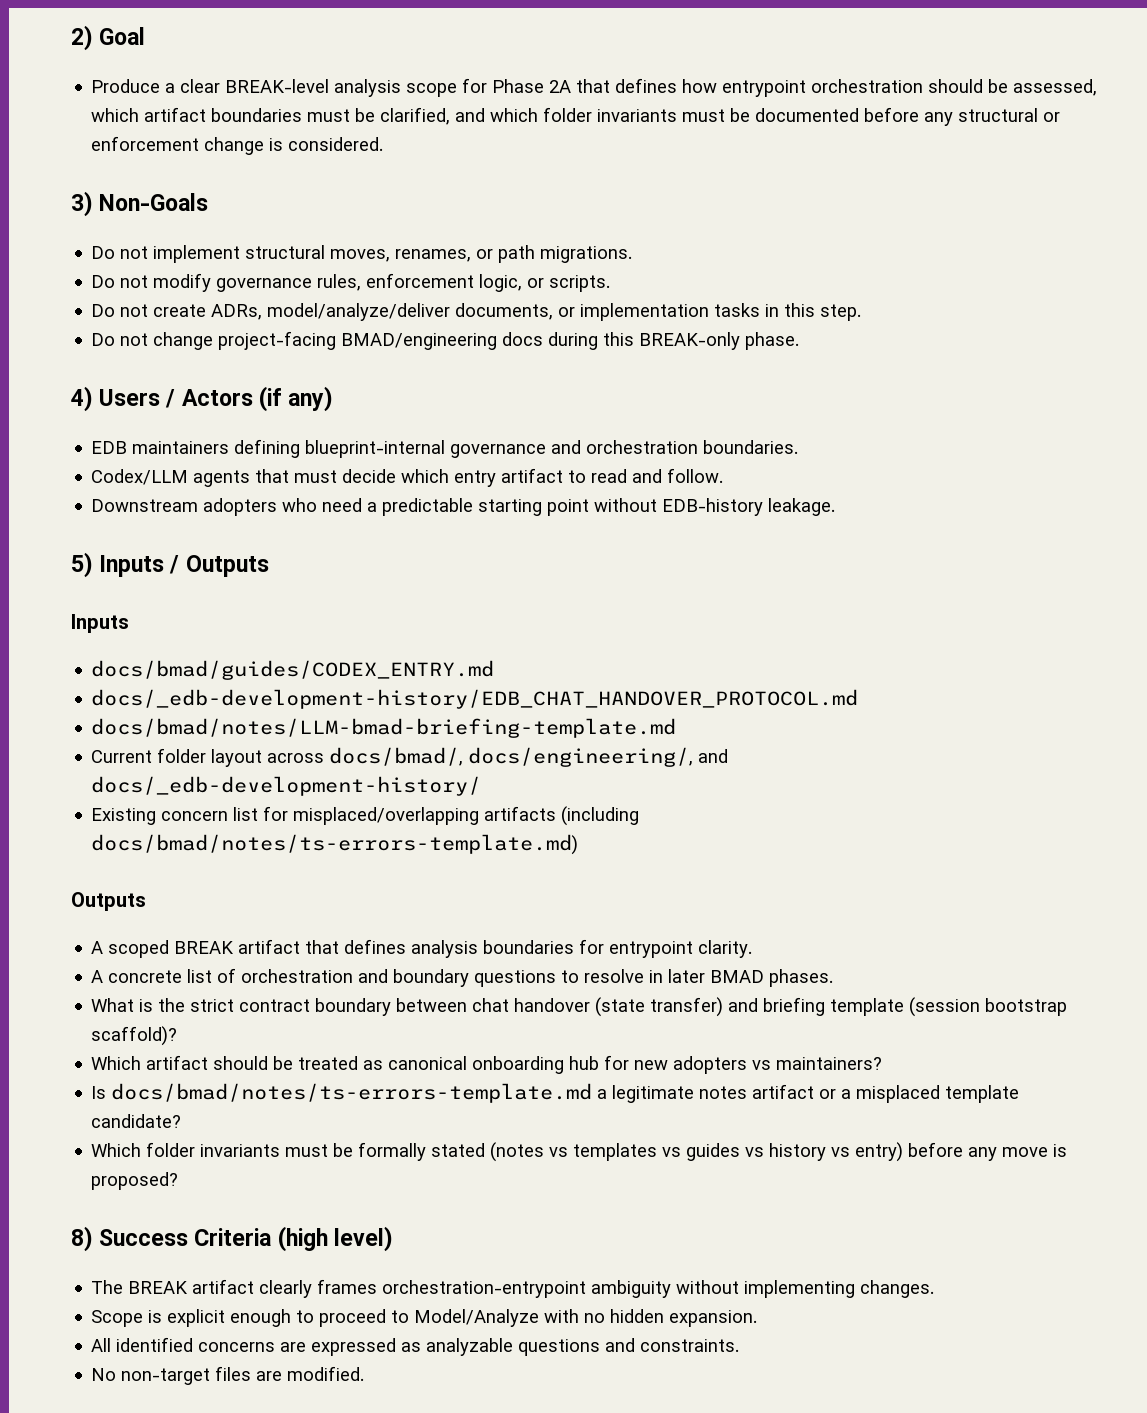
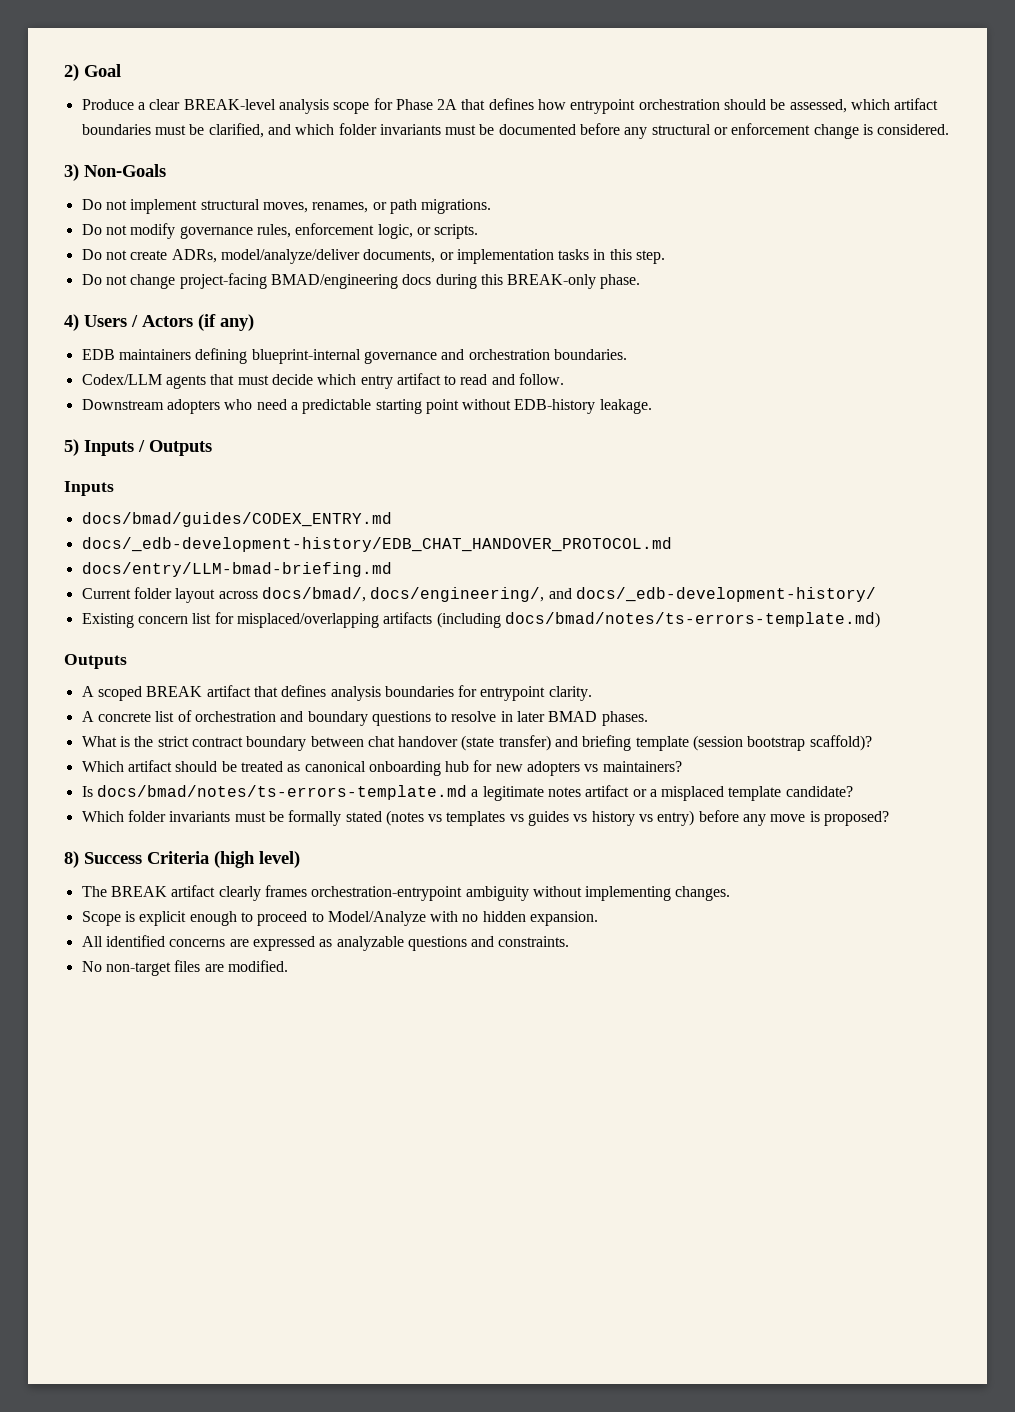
[91,718,677,738] docs/bmad/notes/LLM-bmad-briefing-template.md -> [81,562,392,577] docs/entry/LLM-bmad-briefing.md

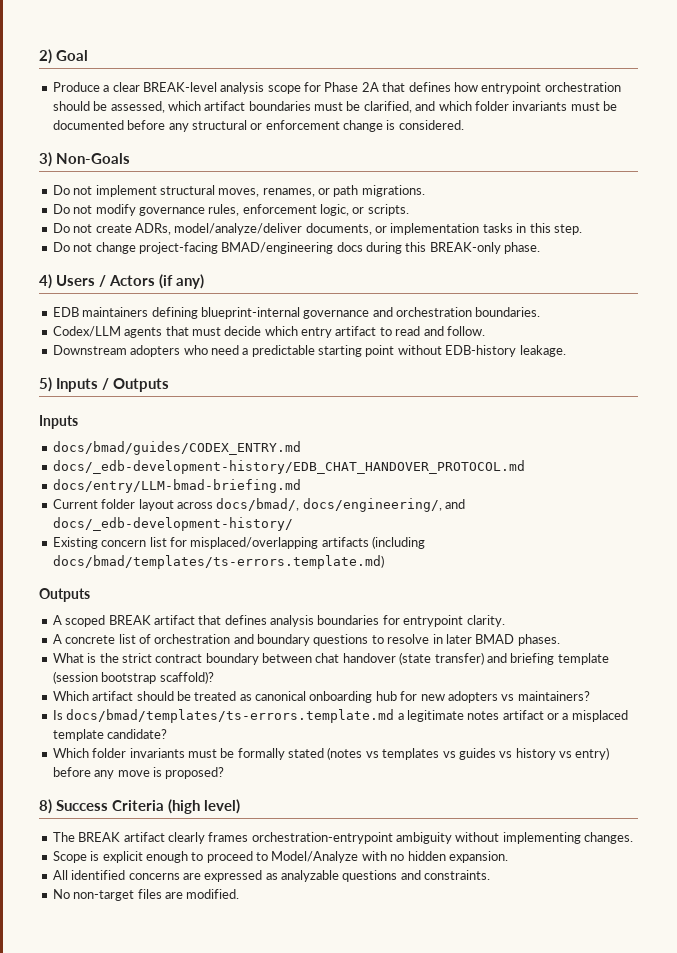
[504,612,880,628] docs/bmad/notes/ts-errors-template.md) -> [52,555,384,569] docs/bmad/templates/ts-errors.template.md)
[96,785,467,800] docs/bmad/notes/ts-errors-template.md -> [66,709,395,723] docs/bmad/templates/ts-errors.template.md

